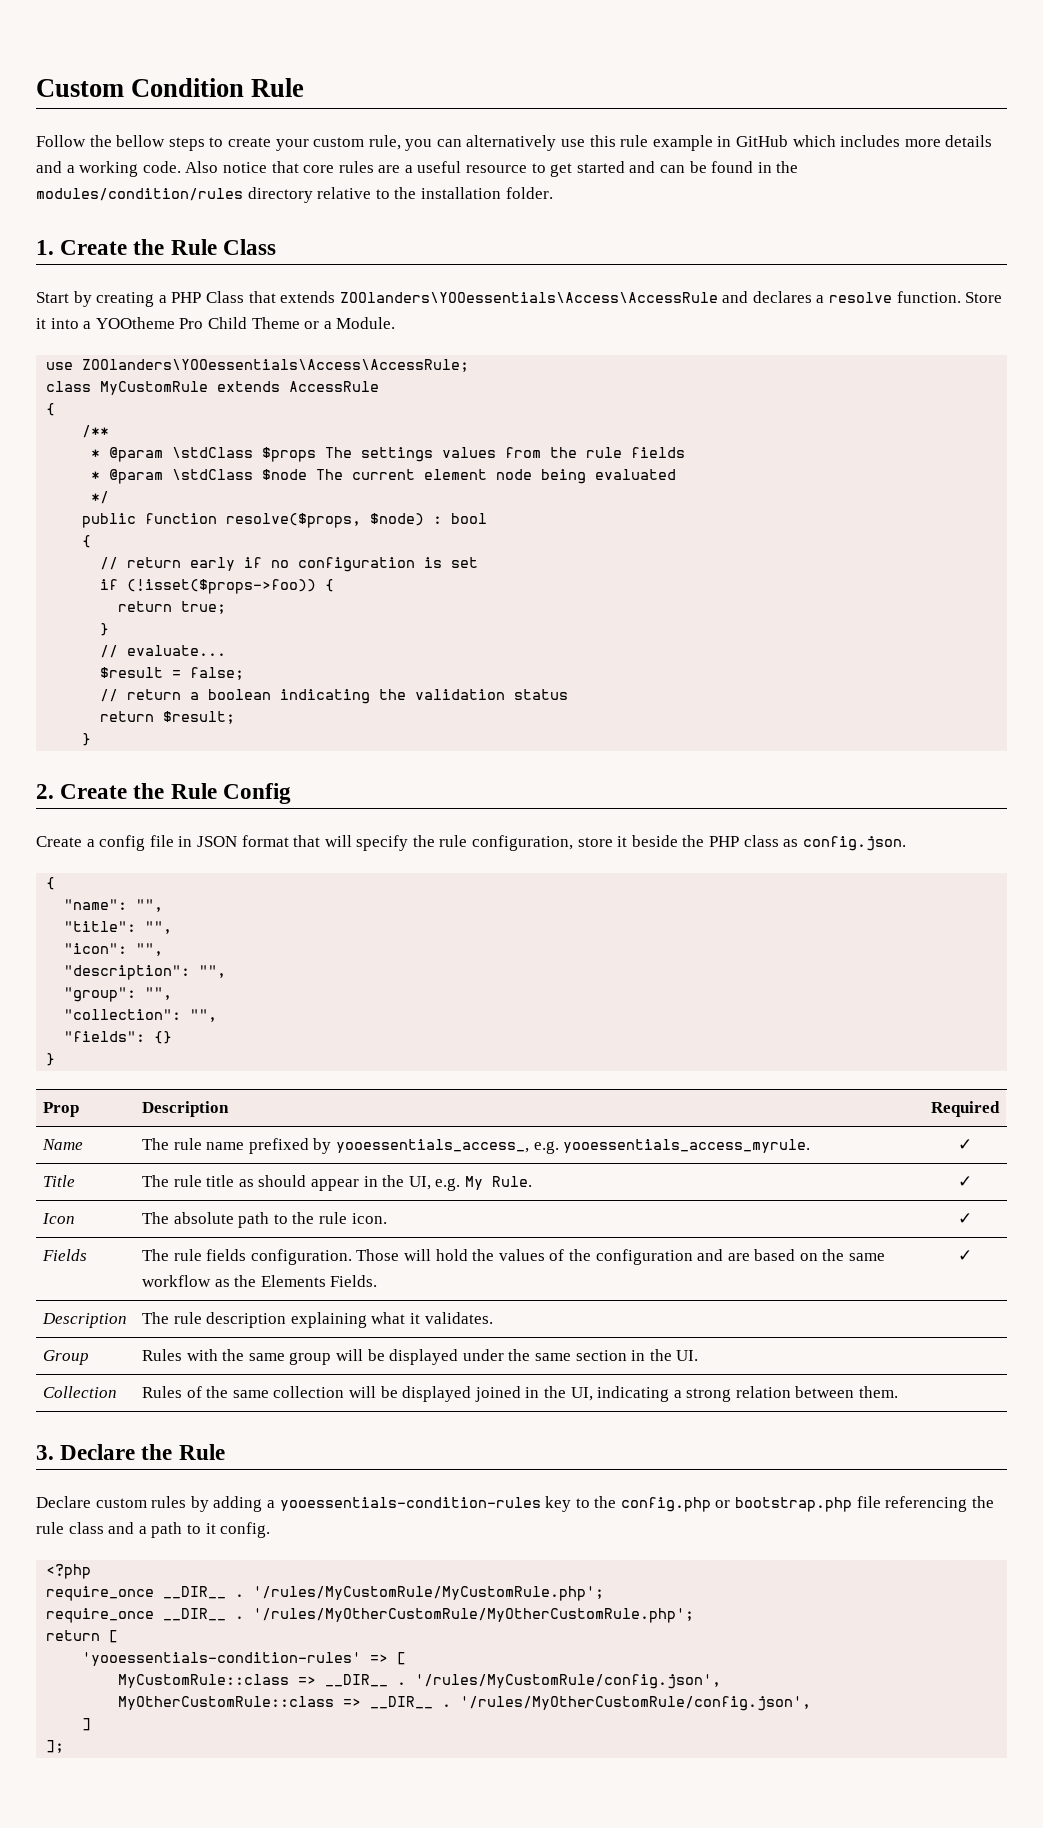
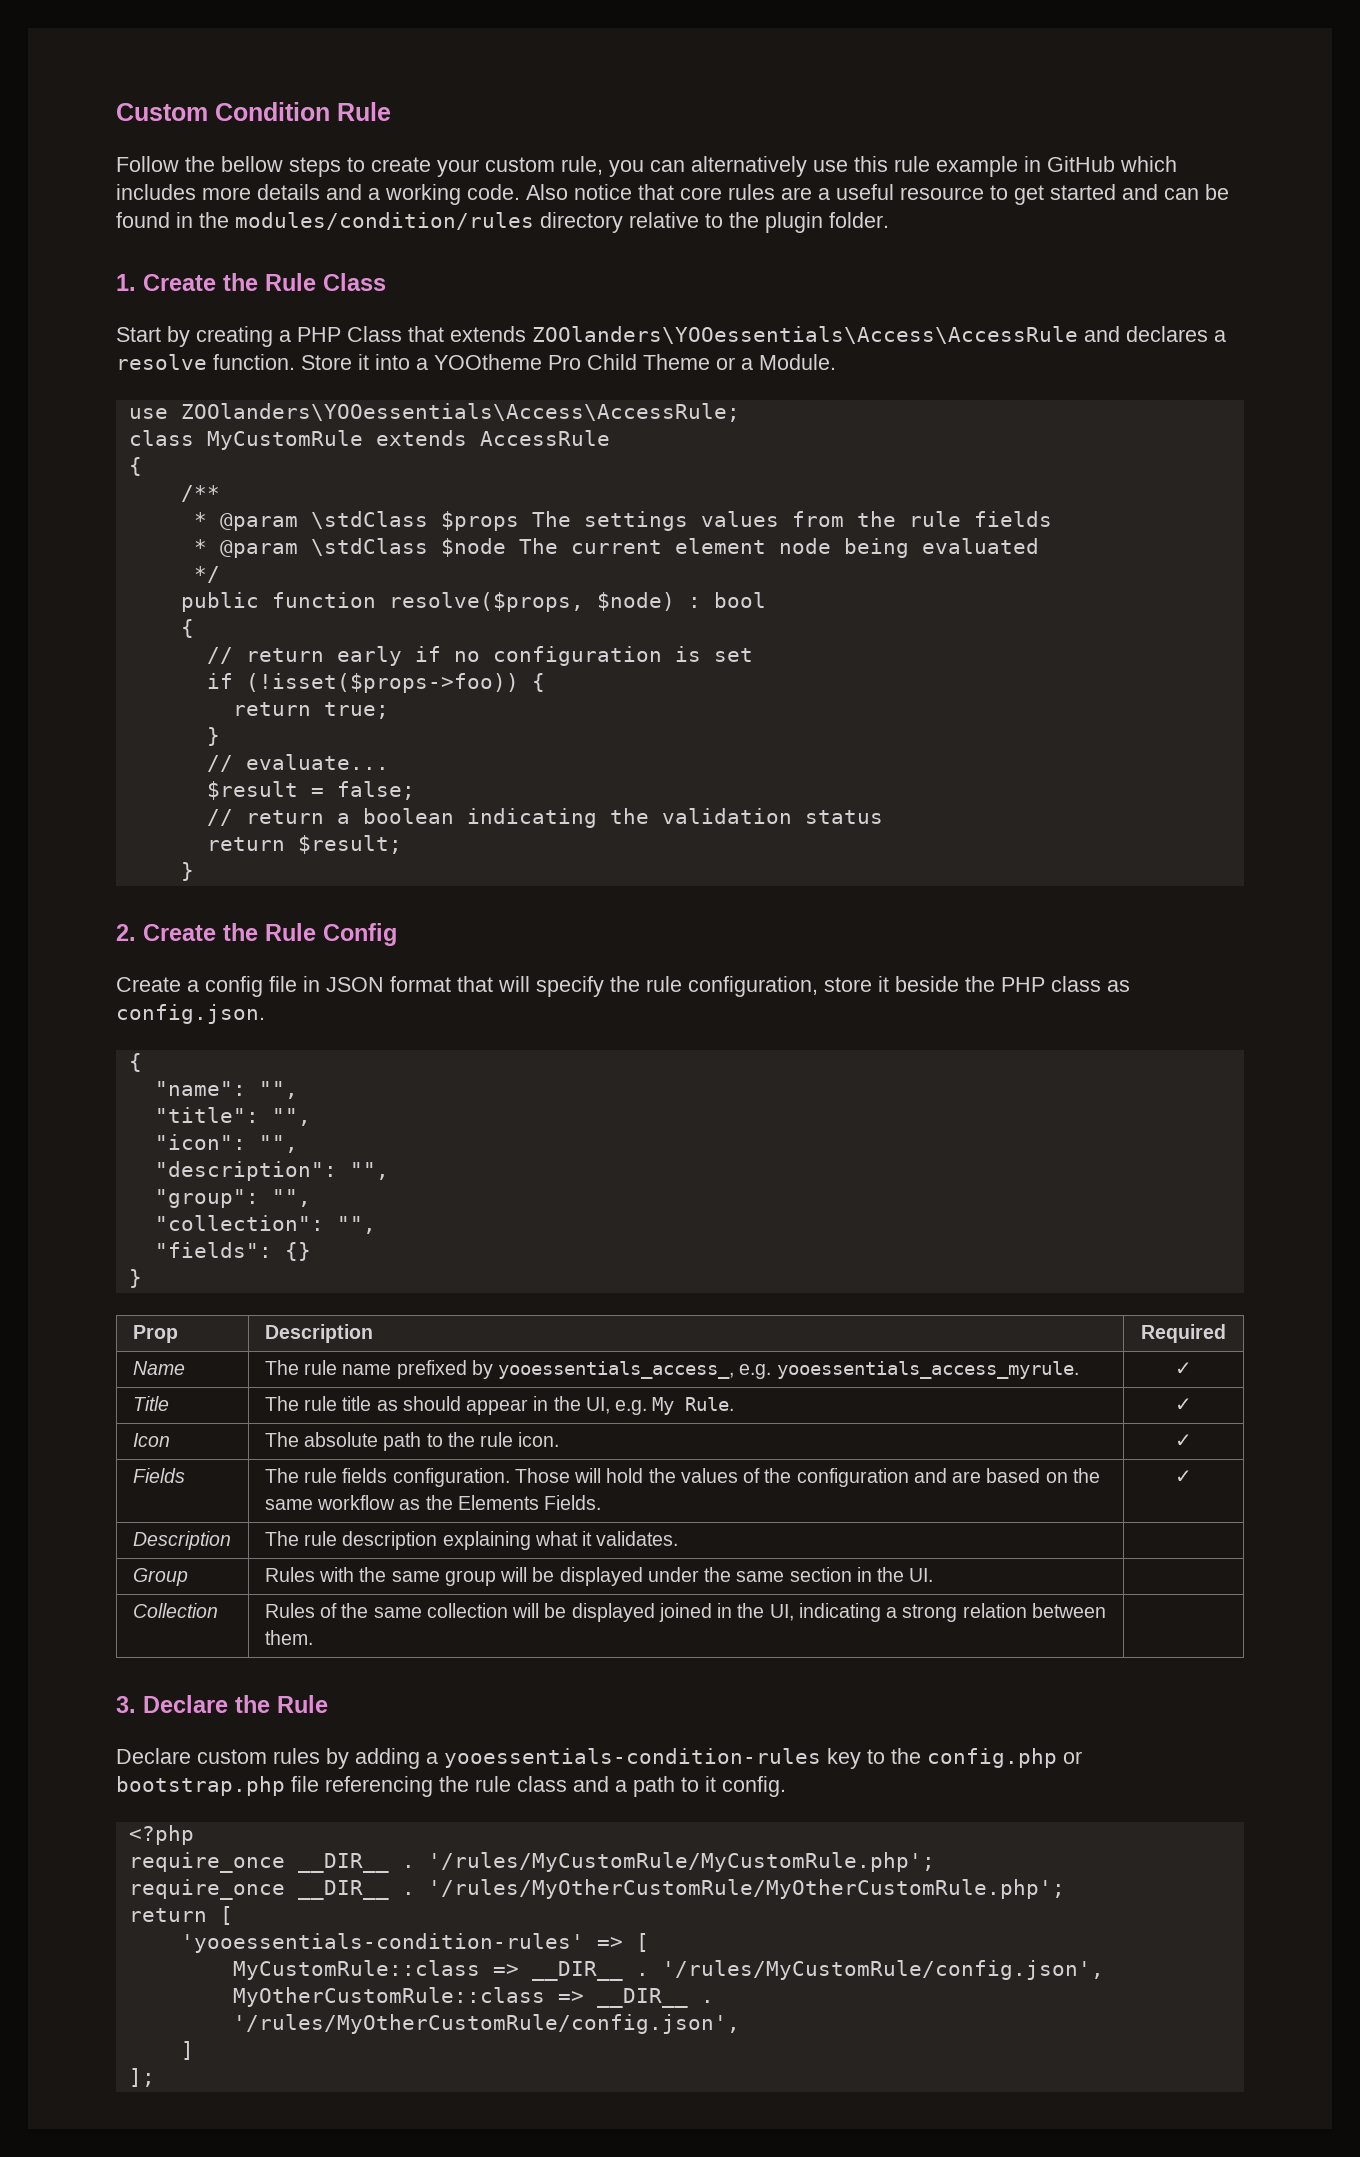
[420,187,501,199] installation -> [765,212,823,233] plugin

